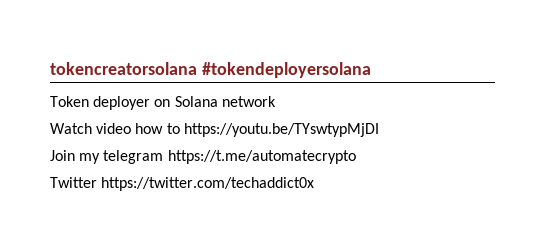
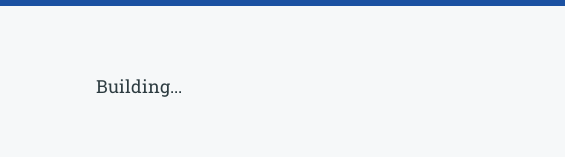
[50,62,371,78] [50,96,276,110] [50,123,379,137] [50,150,356,164] [50,177,315,191] tokencreatorsolana #tokendeployersolana // Token deployer on Solana network // Watch video how to https://youtu.be/TYswtypMjDI // Join my telegram https://t.me/automatecrypto // Twitter https://twitter.com/techaddict0x -> [96,79,182,97] Building...

